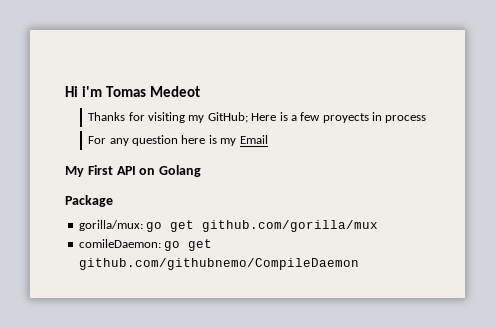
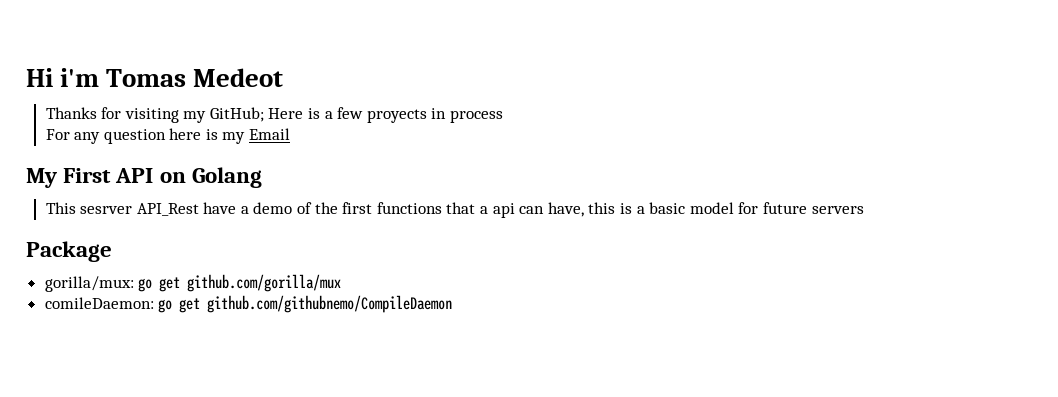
(202, 171) none -> [45,202,864,218] // This sesrver API_Rest have a demo of the first functions that a api can have, this is a basic model for future servers

